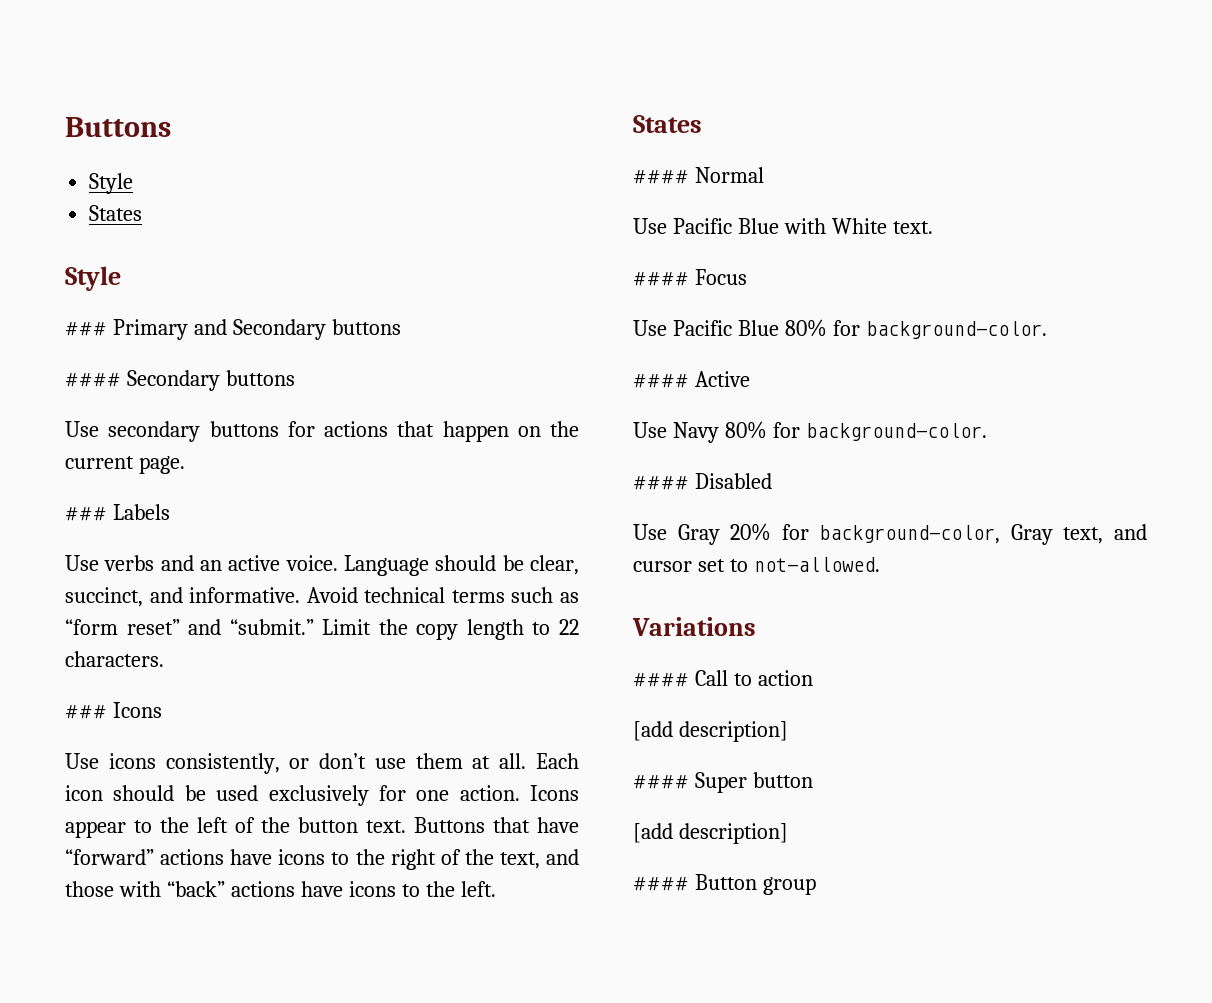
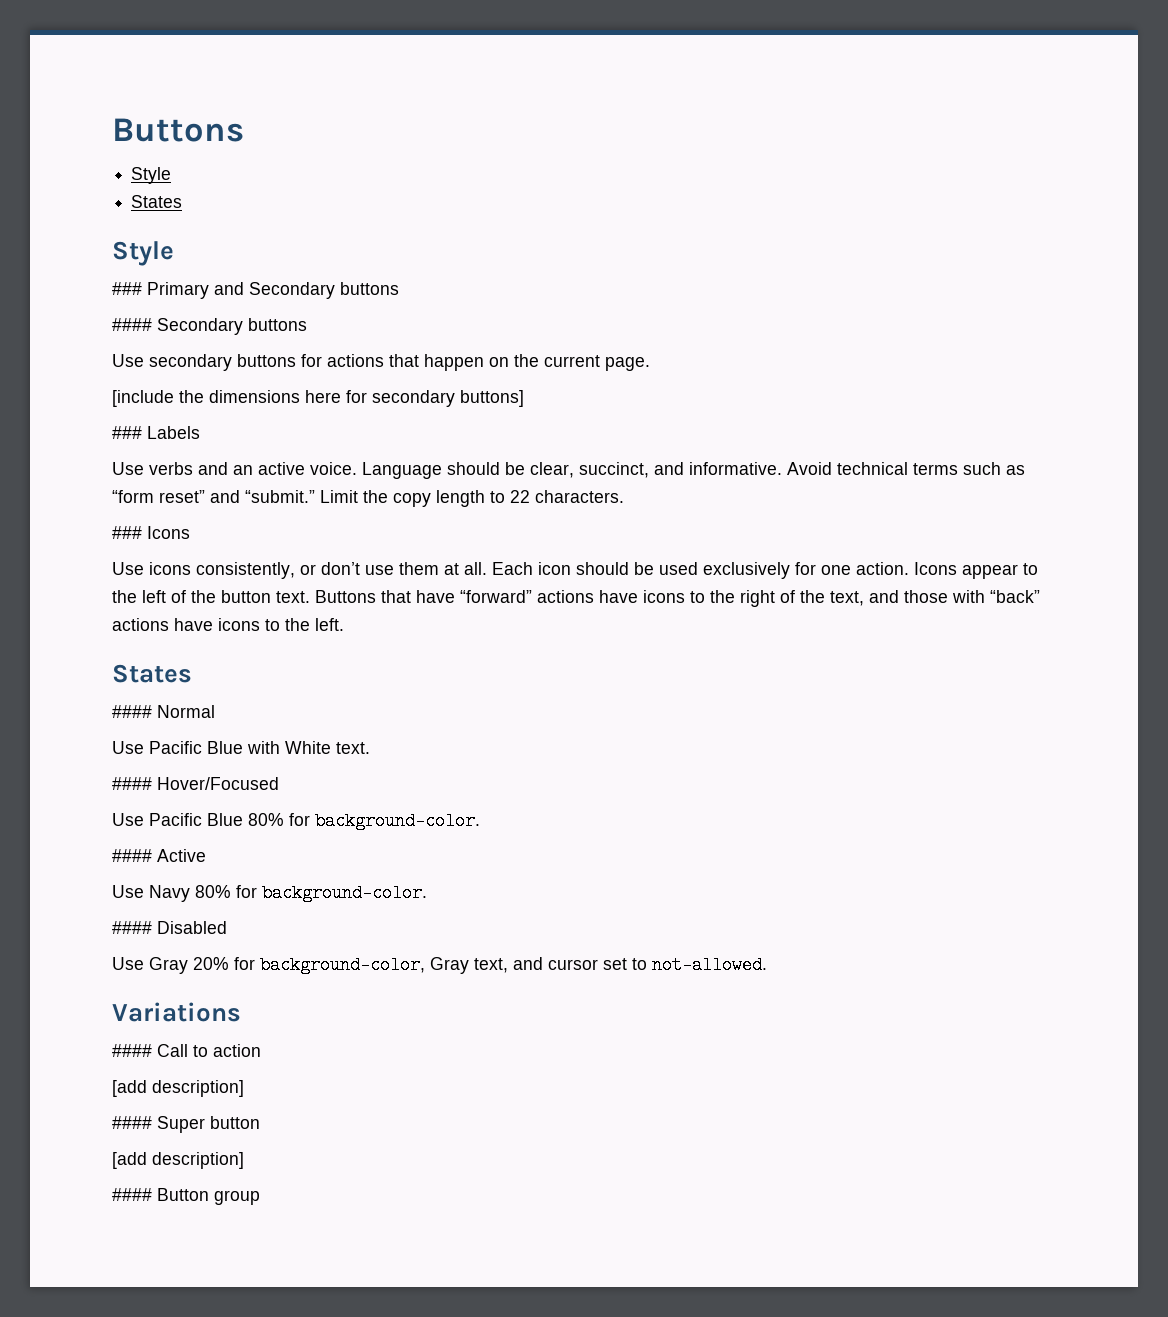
(185, 465) none -> [112,390,524,407] // [include the dimensions here for secondary buttons]
[694,269,747,285] Focus -> [157,777,279,790] Hover/Focused

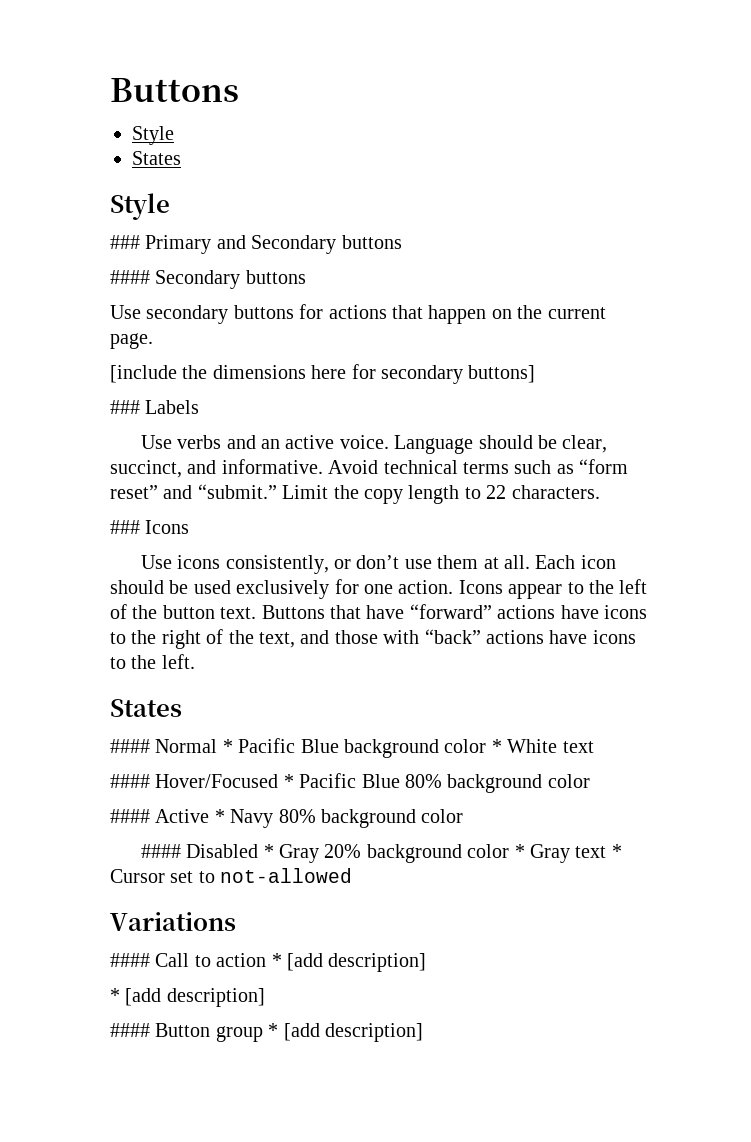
[112,741,370,754] // Use Pacific Blue with White text. -> [222,738,594,758] * Pacific Blue background color * White text
[112,813,144,826] // Use -> [283,774,294,788] *
[289,812,480,830] for background-color. -> [447,774,590,793] background color
[112,885,144,898] // Use -> [214,809,225,823] *
[236,884,427,902] for background-color. -> [321,809,464,828] background color
[112,957,144,970] // Use -> [263,844,274,858] *
[234,956,598,974] for background-color, Gray text, and cursor -> [366,844,622,863] [110,869,165,883] background color * Gray text * Cursor
[652,956,767,974] not-allowed. -> [220,868,353,883] not-allowed
[112,1080,244,1097] [112,1116,260,1133] // [add description] // #### Super button // -> [271,953,427,972] [110,988,120,1002] * [add description] // *
(260, 1197) none -> [268,1023,423,1042] * [add description]

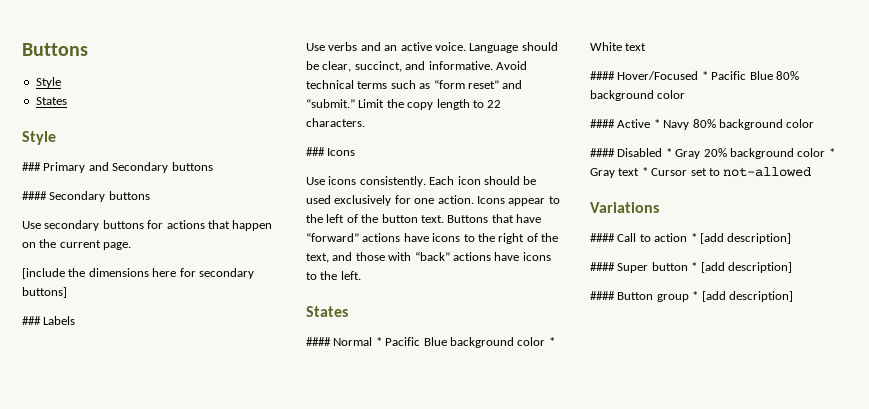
[225,555,530,574] consistently, or don’t use them at all. -> [359,176,426,187] consistently.
(427, 962) none -> [590,262,688,273] #### Super button

